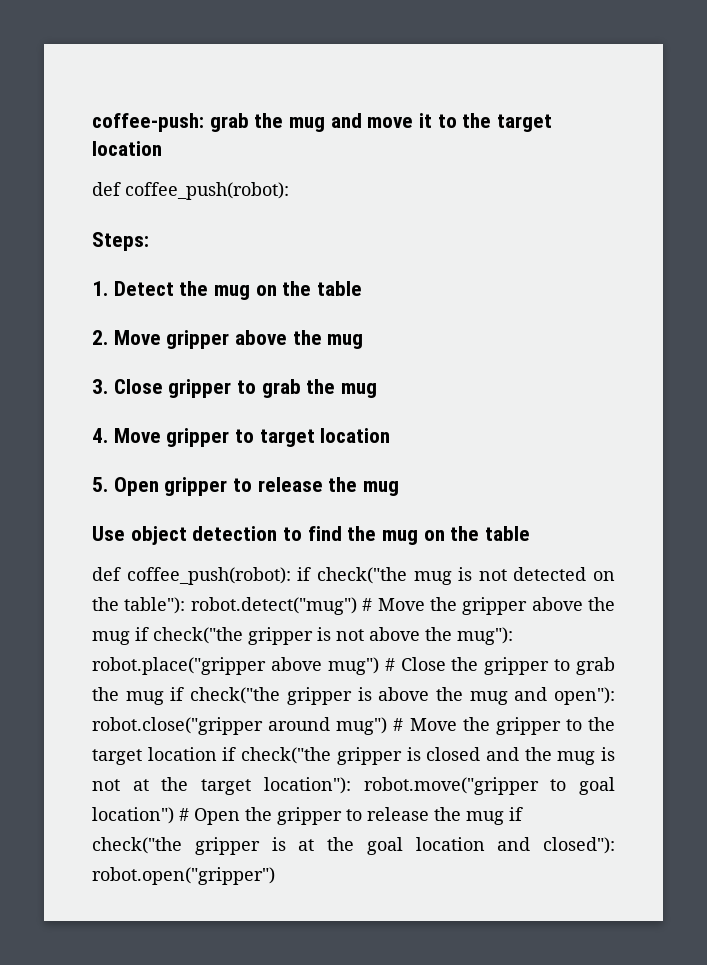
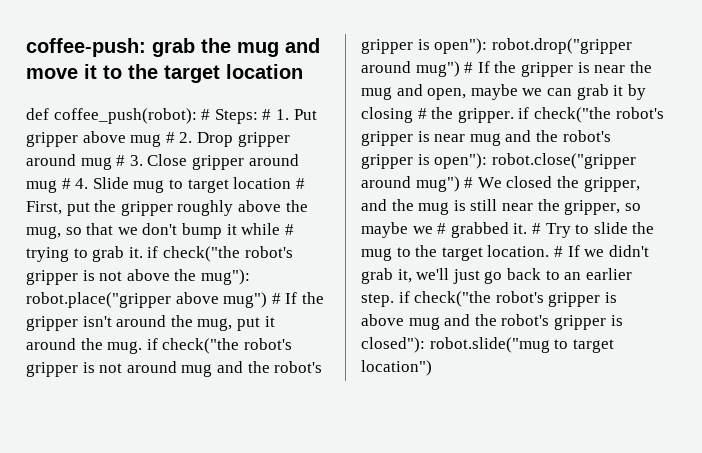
(289, 191) // -> [201,109,211,120] #
[92,281,363,300] [92,330,364,349] [92,379,378,398] [92,428,391,447] [92,477,400,496] [92,526,531,545] [92,567,615,585] [92,597,615,615] [92,627,243,645] // 1. Detect the mug on the table // 2. Move gripper above the mug // 3. Close gripper to grab the mug // 4. Move gripper to target location // 5. Open gripper to release the mug // Use object detection to find the mug on the table // def coffee_push(robot): if check("the mug is not detected on the table"): robot.detect("mug") # Move the gripper above the mug if check("the -> [262,109,317,120] [26,131,290,147] [26,154,299,170] [26,177,305,193] [26,200,308,216] [26,223,294,239] [26,246,293,262] # 1. Put gripper above mug # 2. Drop gripper around mug # 3. Close gripper around mug # 4. Slide mug to target location # First, put the gripper roughly above the mug, so that we don't bump it while # trying to grab it. if check("the robot's
[400,657,615,675] [92,687,548,705] Close the gripper to grab the mug if check("the gripper is above the mug and -> [285,292,324,304] [26,315,275,331] [26,338,292,354] [26,361,323,377] [361,38,632,54] [361,61,652,77] [361,84,646,100] [361,107,664,123] [361,130,611,146] [361,154,430,169] If the gripper isn't around the mug, put it around the mug. if check("the robot's gripper is not around mug and the robot's gripper is open"): robot.drop("gripper around mug") # If the gripper is near the mug and open, maybe we can grab it by closing # the gripper. if check("the robot's gripper is near mug and the robot's gripper is
[409,717,615,735] [92,747,615,765] [92,777,615,795] [92,807,523,825] [92,837,615,855] [92,867,275,885] Move the gripper to the target location if check("the gripper is closed and the mug is not at the target location"): robot.move("gripper to goal location") # Open the gripper to release the mug if check("the gripper is at the goal location and closed"): robot.open("gripper") -> [477,176,640,192] [361,199,641,215] [361,222,655,238] [361,245,649,261] [361,268,632,284] [361,291,617,307] [361,314,623,330] [361,337,614,353] [361,360,432,376] We closed the gripper, and the mug is still near the gripper, so maybe we # grabbed it. # Try to slide the mug to the target location. # If we didn't grab it, we'll just go back to an earlier step. if check("the robot's gripper is above mug and the robot's gripper is closed"): robot.slide("mug to target location")

